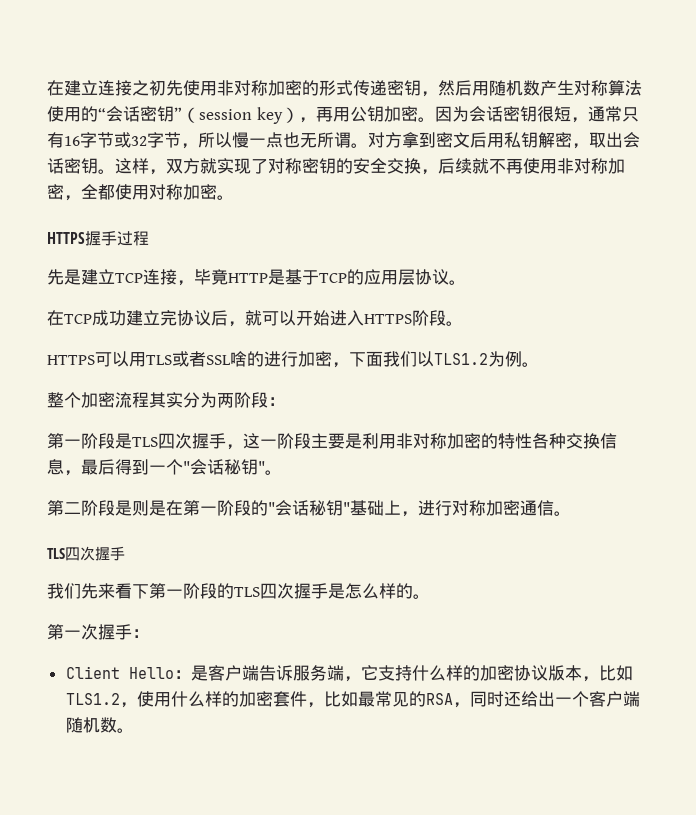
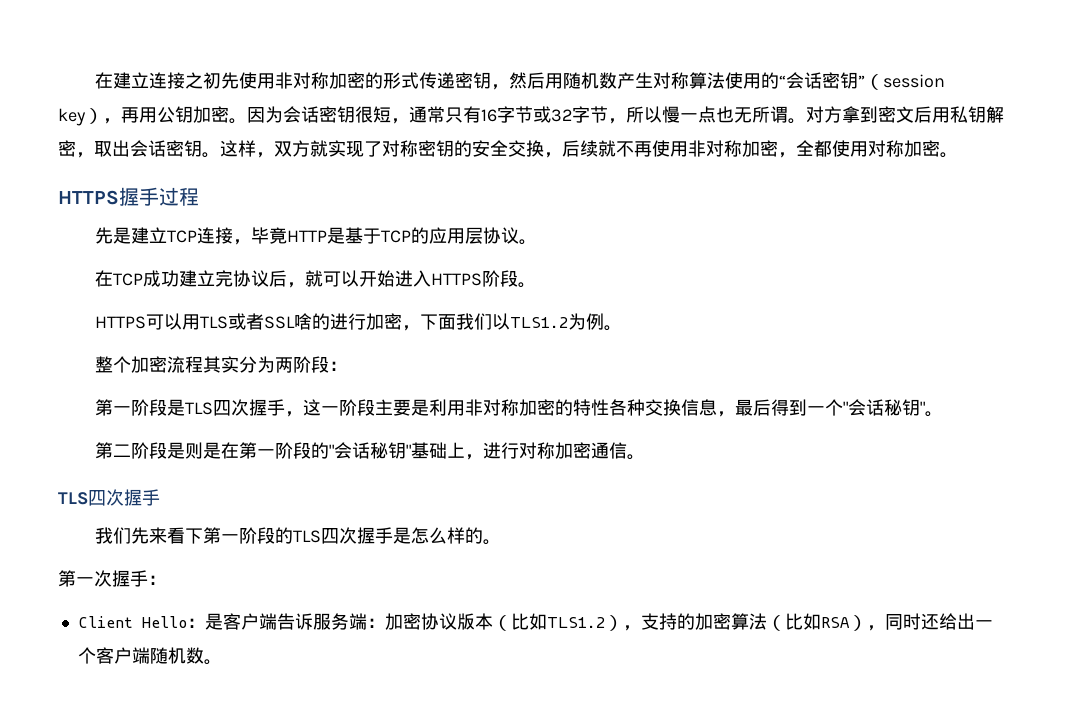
[343,665,480,682] ，它支持什么样的 -> [366,618,385,628] ：
[581,676,599,682] ， -> [492,615,511,631] （
[119,691,453,708] ，使用什么样的加密套件，比如最常见的RSA -> [604,613,867,631] ），支持的加密算法（比如RSA）

